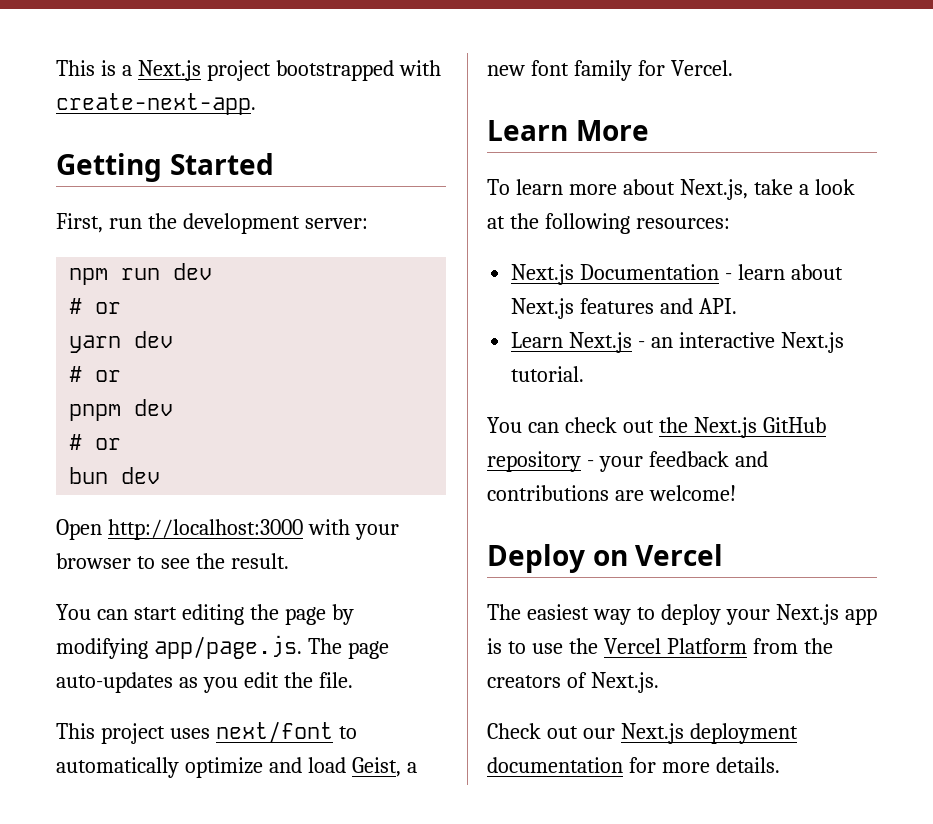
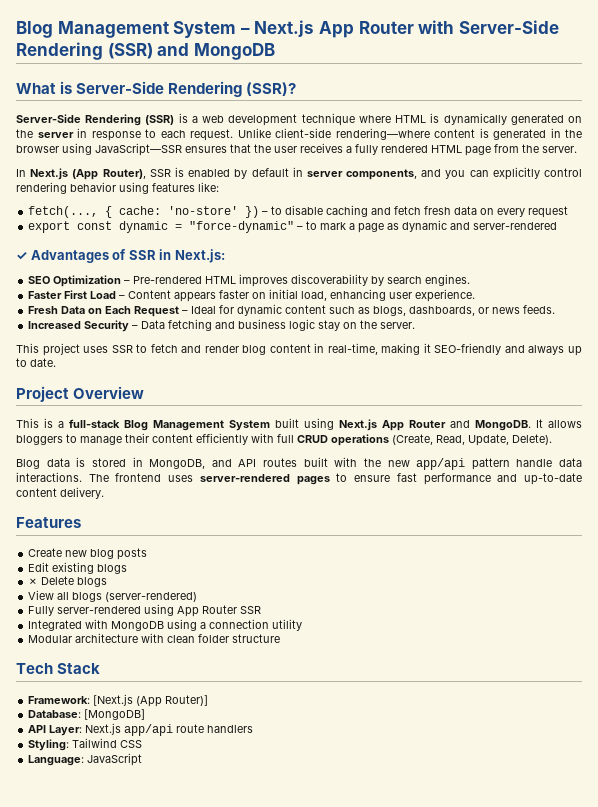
[56,60,441,81] [56,93,256,115] [56,153,274,182] [56,213,368,234] [69,263,213,285] [69,298,122,314] [69,331,174,353] [69,366,122,382] [69,399,174,421] [69,434,122,450] [69,467,161,484] [56,519,399,540] [56,553,289,569] [56,604,354,625] [56,635,389,659] [56,672,353,693] [56,721,357,744] [56,757,417,778] [487,60,733,81] [487,120,649,141] [487,179,855,200] [487,213,730,234] [511,264,843,285] [511,298,738,319] [511,332,844,353] [511,366,585,382] [487,417,826,438] [487,451,768,472] [487,485,736,501] [487,544,724,573] [487,604,877,625] [487,638,833,654] [487,672,659,693] [487,723,798,744] [487,757,780,773] This is a Next.js project bootstrapped with create-next-app. // Getting Started // First, run the development server: // npm run dev // # or // yarn dev // # or // pnpm dev // # or // bun dev // Open http://localhost:3000 with your browser to see the result. // You can start editing the page by modifying app/page.js. The page auto-updates as you edit the file. // This project uses next/font to automatically optimize and load Geist, a new font family for Vercel. // Learn More // To learn more about Next.js, take a look at the following resources: // Next.js Documentation - learn about Next.js features and API. // Learn Next.js - an interactive Next.js tutorial. // You can check out the Next.js GitHub repository - your feedback and contributions are welcome! // Deploy on Vercel // The easiest way to deploy your Next.js app is to use the Vercel Platform from the creators of Next.js. // Check out our Next.js deployment documentation for more details. -> [16,20,559,38] [16,42,275,60] [16,81,297,97] [16,113,582,126] [16,128,582,141] [16,143,577,156] [16,167,582,180] [16,182,219,194] [28,205,569,218] [28,220,558,233] [16,249,225,263] [28,274,471,287] [28,289,476,302] [28,304,556,317] [28,319,416,332] [16,343,582,356] [16,358,56,367] [16,386,145,402] [16,418,582,431] [16,433,552,446] [16,457,582,470] [16,472,583,485] [16,487,104,499] [16,517,81,528] [28,548,148,560] [28,562,128,574] [28,576,108,587] [28,590,198,602] [28,604,262,617] [28,619,303,631] [28,633,281,643] [16,663,101,674] [28,694,209,707] [28,709,146,720] [28,723,254,736] [28,738,143,751] [28,753,143,766] Blog Management System – Next.js App Router with Server-Side Rendering (SSR) and MongoDB // What is Server-Side Rendering (SSR)? // Server-Side Rendering (SSR) is a web development technique where HTML is dynamically generated on the server in response to each request. Unlike client-side rendering—where content is generated in the browser using JavaScript—SSR ensures that the user receives a fully rendered HTML page from the server. // In Next.js (App Router), SSR is enabled by default in server components, and you can explicitly control rendering behavior using features like: // fetch(..., { cache: 'no-store' }) – to disable caching and fetch fresh data on every request // export const dynamic = "force-dynamic" – to mark a page as dynamic and server-rendered // ✓ Advantages of SSR in Next.js: // SEO Optimization – Pre-rendered HTML improves discoverability by search engines. // Faster First Load – Content appears faster on initial load, enhancing user experience. // Fresh Data on Each Request – Ideal for dynamic content such as blogs, dashboards, or news feeds. // Increased Security – Data fetching and business logic stay on the server. // This project uses SSR to fetch and render blog content in real-time, making it SEO-friendly and always up to date. // Project Overview // This is a full-stack Blog Management System built using Next.js App Router and MongoDB. It allows bloggers to manage their content efficiently with full CRUD operations (Create, Read, Update, Delete). // Blog data is stored in MongoDB, and API routes built with the new app/api pattern handle data interactions. The frontend uses server-rendered pages to ensure fast performance and up-to-date content delivery. // Features // Create new blog posts // Edit existing blogs // ✗ Delete blogs // View all blogs (server-rendered) // Fully server-rendered using App Router SSR // Integrated with MongoDB using a connection utility // Modular architecture with clean folder structure // Tech Stack // Framework: [Next.js (App Router)] // Database: [MongoDB] // API Layer: Next.js app/api route handlers // Styling: Tailwind CSS // Language: JavaScript

